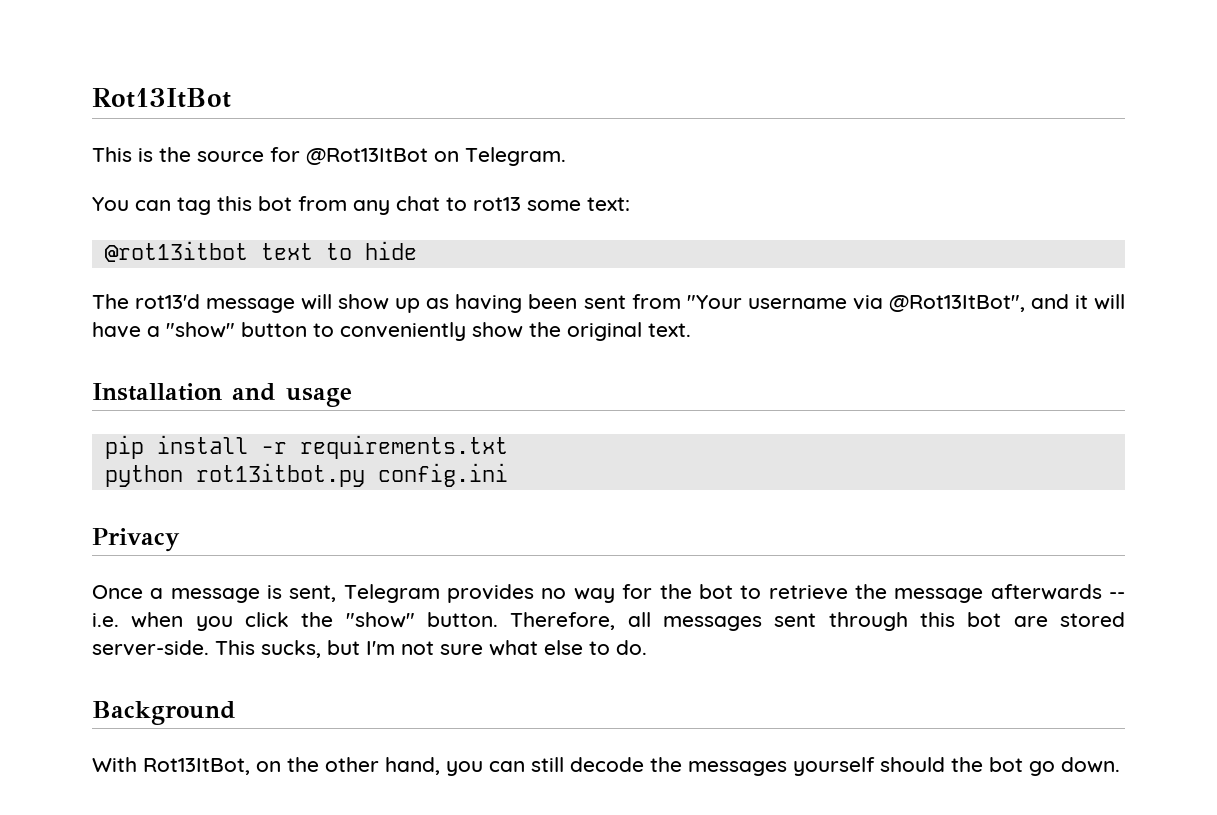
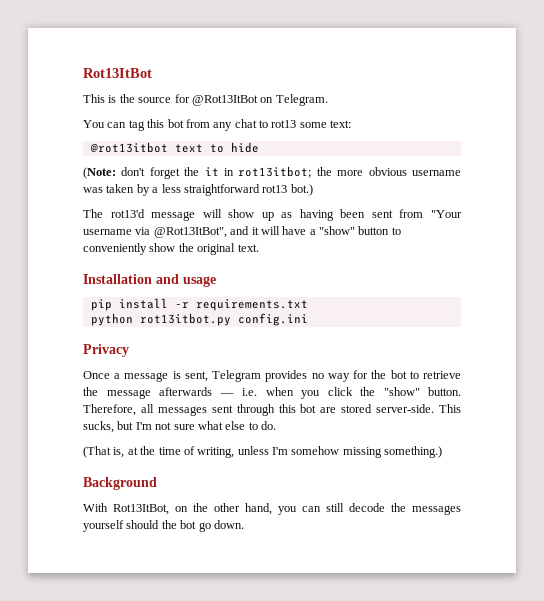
(417, 250) none -> [83,166,461,179] [83,184,313,196] // (Note: don't forget the it in rot13itbot; the more obvious username was taken by a less straightforward rot13 bot.)
[1109,592,1126,599] -- -> [219,393,234,396] —
(647, 647) none -> [83,446,443,458] // (That is, at the time of writing, unless I'm somehow missing something.)

